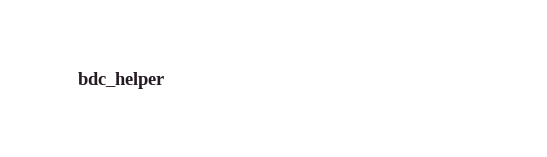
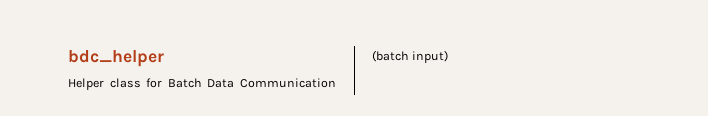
(164, 80) none -> [68,78,336,90] [372,50,449,63] // Helper class for Batch Data Communication (batch input)

